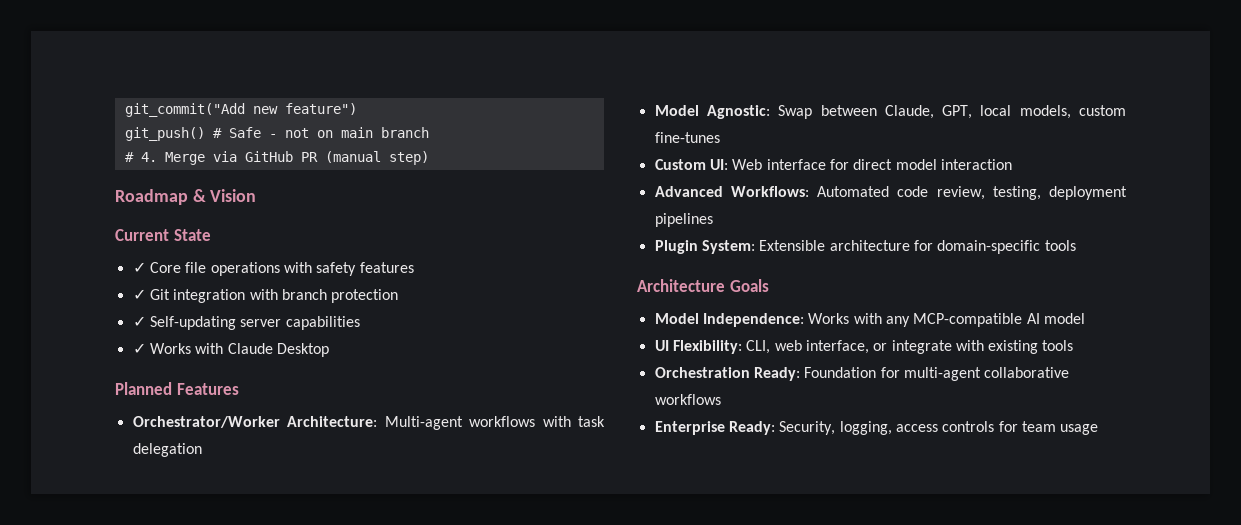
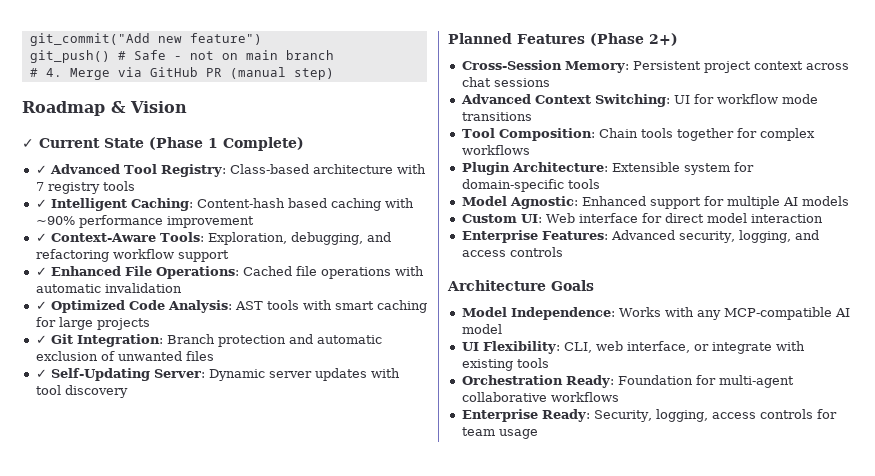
(257, 195) none -> [22,139,34,148] ✓
[132,262,414,276] [132,289,399,303] [132,316,360,330] [132,343,329,357] [115,382,239,395] [132,416,605,430] [132,443,202,457] [654,105,1126,119] [654,132,720,143] // ✓ Core file operations with safety features // ✓ Git integration with branch protection // ✓ Self-updating server capabilities // ✓ Works with Claude Desktop // Planned Features // Orchestrator/Worker Architecture: Multi-agent workflows with task delegation // Model Agnostic: Swap between Claude, GPT, local models, custom fine-tunes -> [149,137,304,151] [35,164,426,177] [35,181,135,194] [35,198,414,211] [35,215,254,228] [35,232,391,245] [35,249,229,262] [35,266,424,279] [35,283,182,293] [35,300,427,313] [35,317,150,330] [35,334,382,347] [35,351,214,361] [35,368,400,381] [35,385,128,398] [448,33,678,46] [461,60,849,73] [461,77,550,87] [460,94,818,107] [461,112,532,121] [461,128,815,141] [461,145,530,155] [461,162,754,175] [461,179,600,192] [461,196,849,209] (Phase 1 Complete) // ✓ Advanced Tool Registry: Class-based architecture with 7 registry tools // ✓ Intelligent Caching: Content-hash based caching with ~90% performance improvement // ✓ Context-Aware Tools: Exploration, debugging, and refactoring workflow support // ✓ Enhanced File Operations: Cached file operations with automatic invalidation // ✓ Optimized Code Analysis: AST tools with smart caching for large projects // ✓ Git Integration: Branch protection and automatic exclusion of unwanted files // ✓ Self-Updating Server: Dynamic server updates with tool discovery // Planned Features (Phase 2+) // Cross-Session Memory: Persistent project context across chat sessions // Advanced Context Switching: UI for workflow mode transitions // Tool Composition: Chain tools together for complex workflows // Plugin Architecture: Extensible system for domain-specific tools // Model Agnostic: Enhanced support for multiple AI models
[654,186,1127,200] [654,213,713,227] [654,240,1076,254] Advanced Workflows: Automated code review, testing, deployment pipelines // Plugin System: Extensible architecture for domain-specific tools -> [461,230,819,243] [461,247,563,257] Enterprise Features: Advanced security, logging, and access controls

